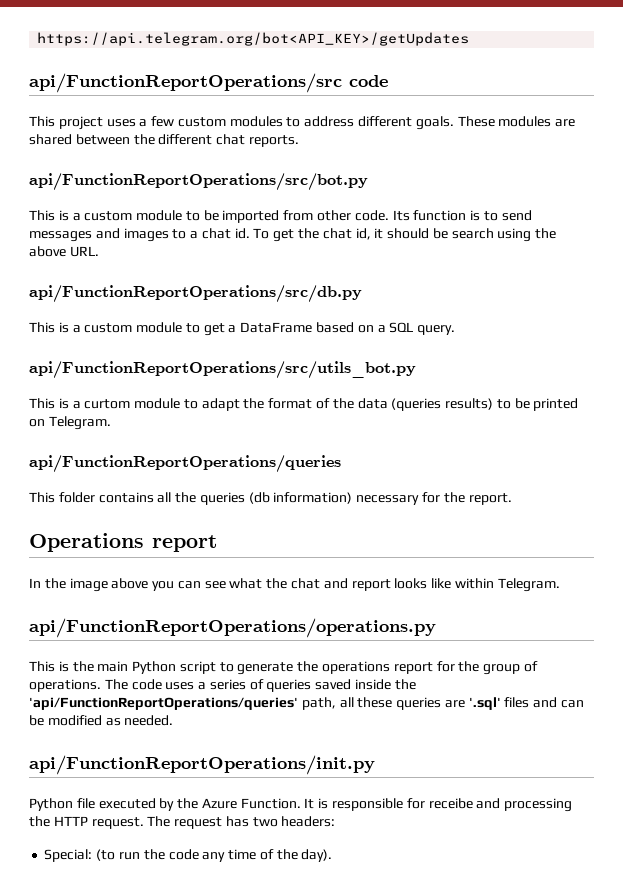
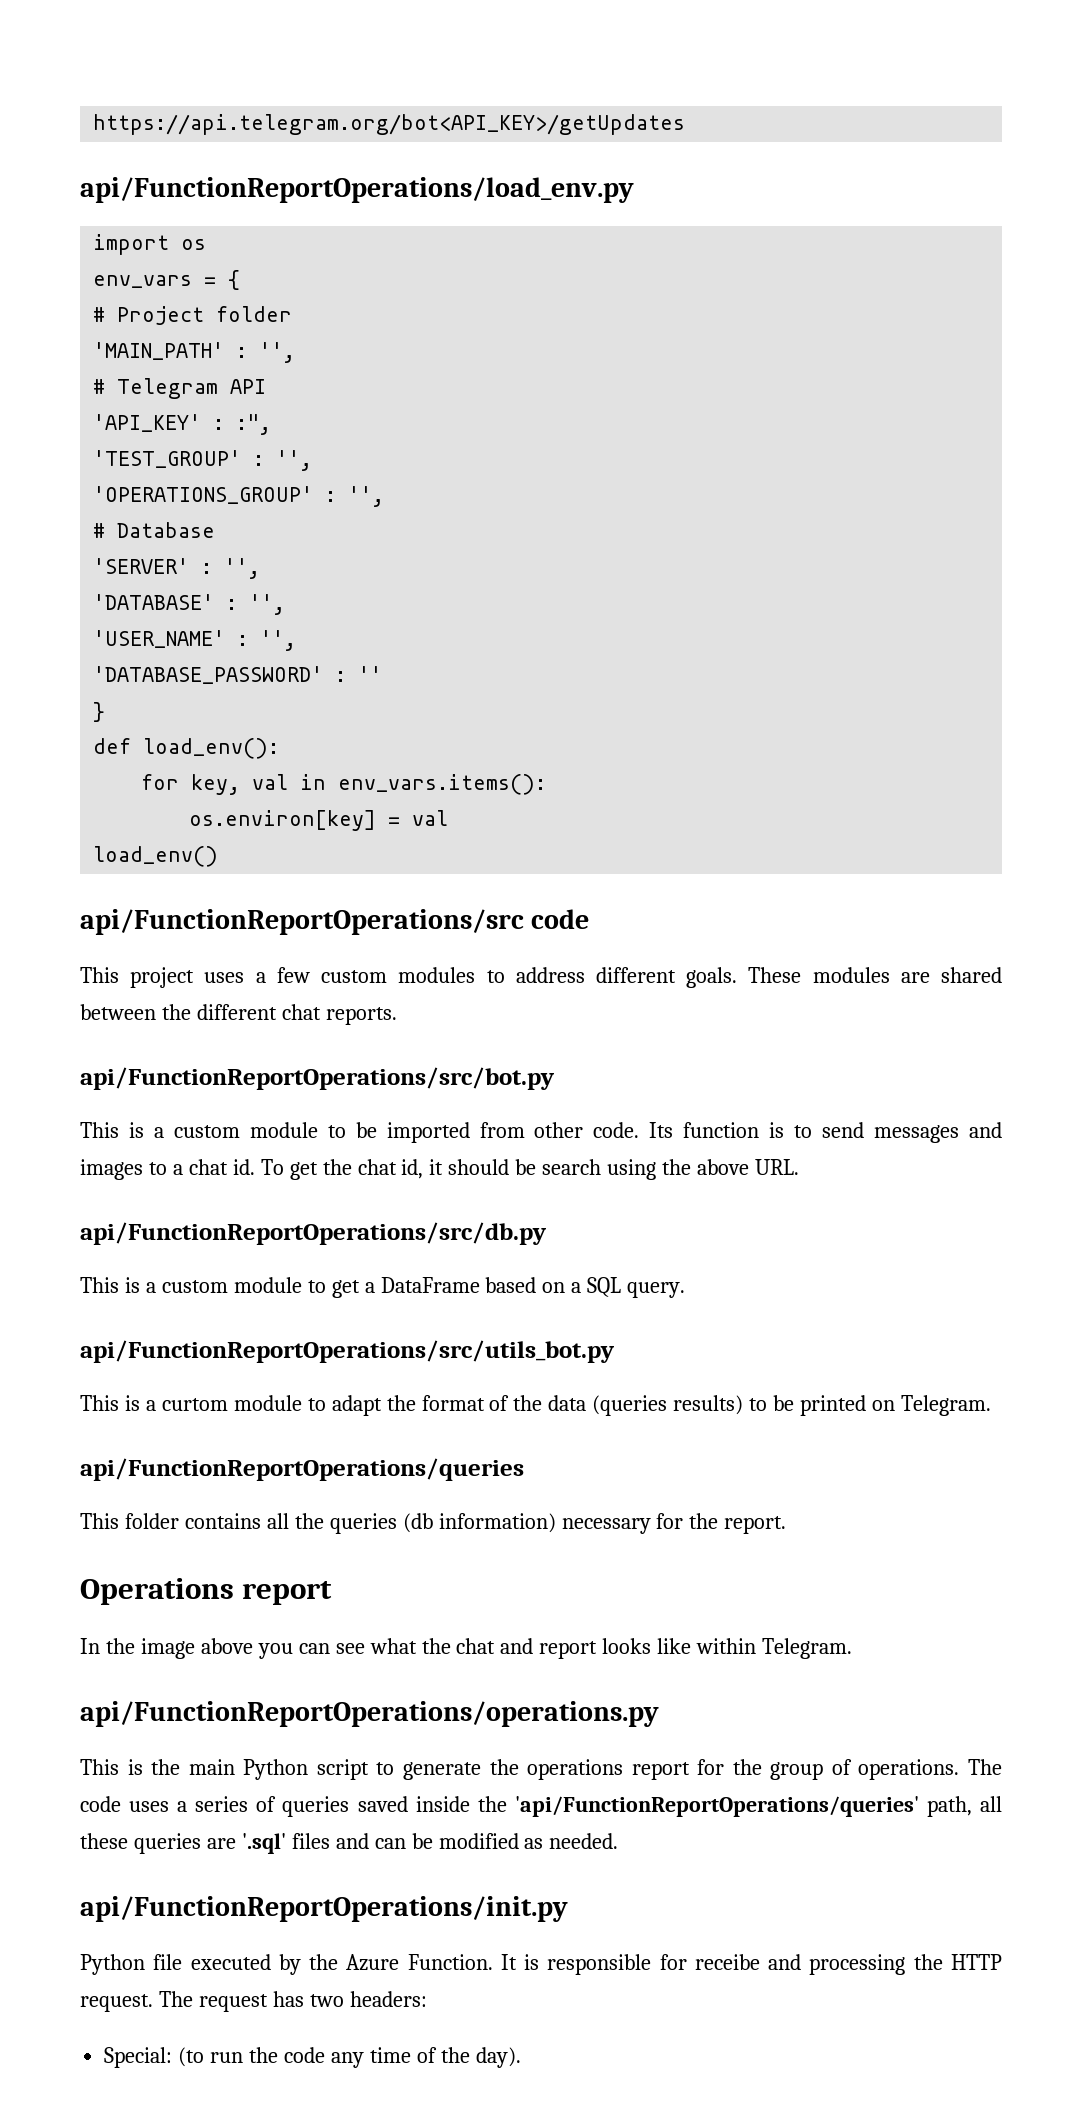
(470, 39) none -> [80,177,634,203] [93,234,207,255] [93,270,241,290] [93,306,293,325] [93,342,296,363] [93,378,267,399] [93,414,272,435] [93,450,313,471] [93,486,385,507] [93,522,216,538] [93,558,261,579] [93,594,286,615] [93,630,297,651] [93,666,383,684] [93,702,106,722] [93,738,280,759] [141,774,547,795] [189,810,449,831] [93,846,219,867] // api/FunctionReportOperations/load_env.py // import os // env_vars = { // # Project folder // 'MAIN_PATH' : '', // # Telegram API // 'API_KEY' : :", // 'TEST_GROUP' : '', // 'OPERATIONS_GROUP' : '', // # Database // 'SERVER' : '', // 'DATABASE' : '', // 'USER_NAME' : '', // 'DATABASE_PASSWORD' : '' // } // def load_env(): // for key, val in env_vars.items(): // os.environ[key] = val // load_env()

